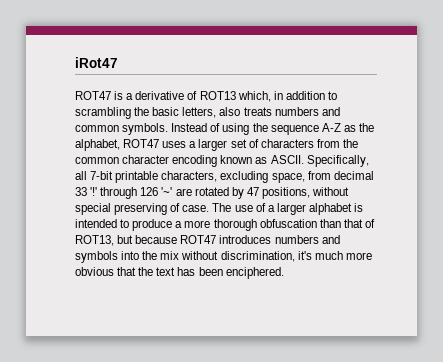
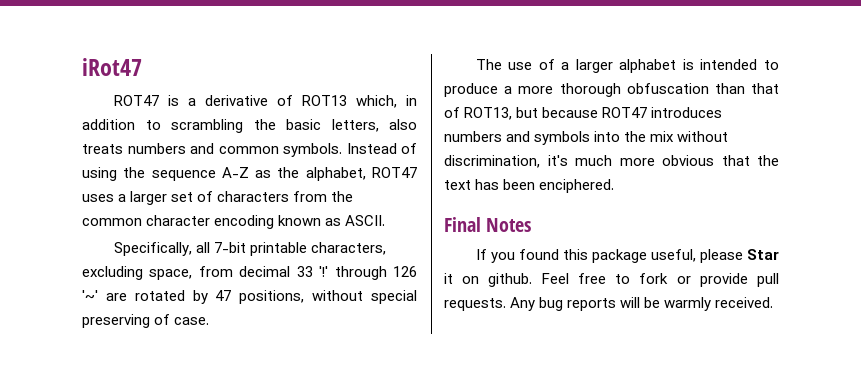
(304, 159) none -> (386, 220) //
(210, 208) none -> (210, 321) //
(284, 273) none -> [444,217,532,232] [475,249,779,263] [444,273,779,287] [444,297,774,311] // Final Notes // If you found this package useful, please Star it on github. Feel free to fork or provide pull requests. Any bug reports will be warmly received.

